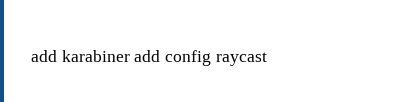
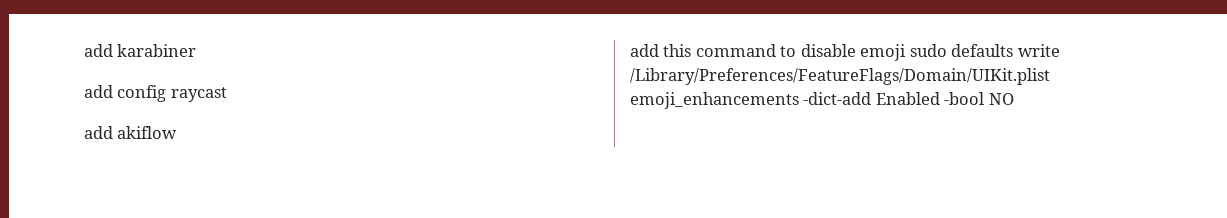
(130, 56) none -> (197, 50) //
(267, 59) none -> [84,126,178,139] [630,44,1060,61] [630,68,1050,85] [630,92,1014,109] // add akiflow // add this command to disable emoji sudo defaults write /Library/Preferences/FeatureFlags/Domain/UIKit.plist emoji_enhancements -dict-add Enabled -bool NO

